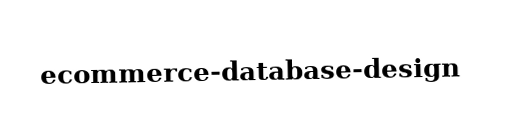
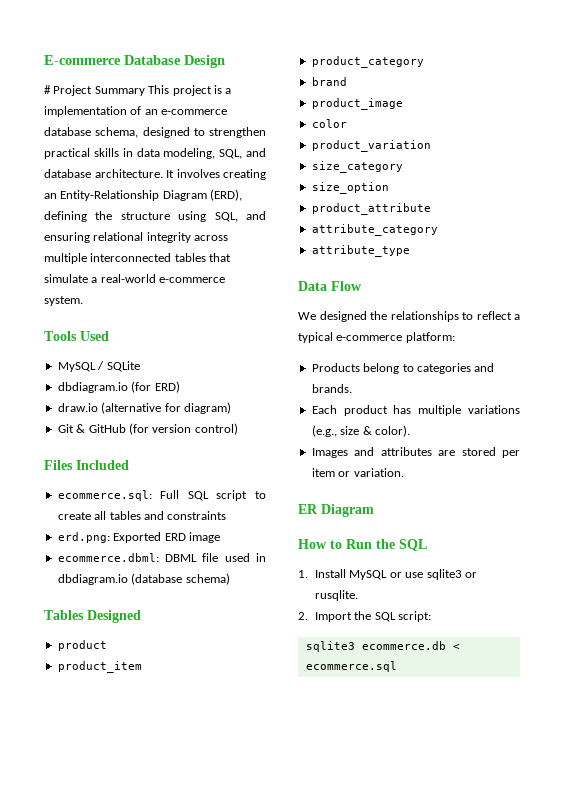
[39,56,461,89] ecommerce-database-design -> [44,55,225,68] [44,85,232,96] [44,106,228,117] [44,127,266,138] [44,148,266,159] [44,169,266,180] [44,189,243,201] [44,211,266,222] [44,232,229,243] [44,253,232,264] [44,274,226,283] [44,296,83,306] [44,331,109,341] [57,361,140,372] [57,381,180,393] [57,402,231,414] [57,423,238,435] [44,460,129,470] [57,490,266,501] [57,511,227,520] [57,532,220,543] [57,553,266,562] [57,573,230,585] [44,610,141,623] [57,640,107,651] [57,661,142,673] [311,56,424,68] [311,77,347,86] [311,98,403,110] [311,119,347,128] [311,140,431,152] [311,161,403,173] [311,182,389,194] [311,203,431,215] [311,224,438,236] [311,245,410,257] [298,281,362,291] [298,311,520,322] [298,332,455,343] [311,363,495,374] [311,384,352,393] [311,405,520,416] [311,425,410,437] [311,447,520,458] [311,468,404,477] [298,504,374,517] [298,539,427,551] [298,569,477,580] [315,590,359,601] [298,611,432,622] [305,641,460,652] [305,661,397,672] E-commerce Database Design // # Project Summary This project is a implementation of an e-commerce database schema, designed to strengthen practical skills in data modeling, SQL, and database architecture. It involves creating an Entity-Relationship Diagram (ERD), defining the structure using SQL, and ensuring relational integrity across multiple interconnected tables that simulate a real-world e-commerce system. // Tools Used // MySQL / SQLite // dbdiagram.io (for ERD) // draw.io (alternative for diagram) // Git & GitHub (for version control) // Files Included // ecommerce.sql: Full SQL script to create all tables and constraints // erd.png: Exported ERD image // ecommerce.dbml: DBML file used in dbdiagram.io (database schema) // Tables Designed // product // product_item // product_category // brand // product_image // color // product_variation // size_category // size_option // product_attribute // attribute_category // attribute_type // Data Flow // We designed the relationships to reflect a typical e-commerce platform: // Products belong to categories and brands. // Each product has multiple variations (e.g., size & color). // Images and attributes are stored per item or variation. // ER Diagram // How to Run the SQL // 1. Install MySQL or use sqlite3 or rusqlite. // 2. Import the SQL script: // sqlite3 ecommerce.db < ecommerce.sql

